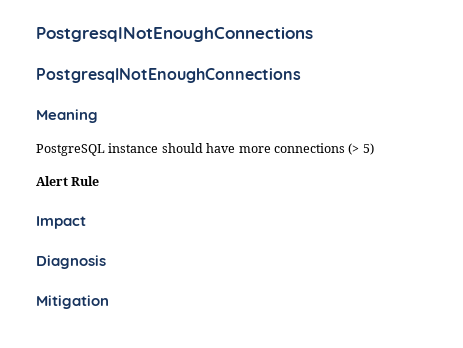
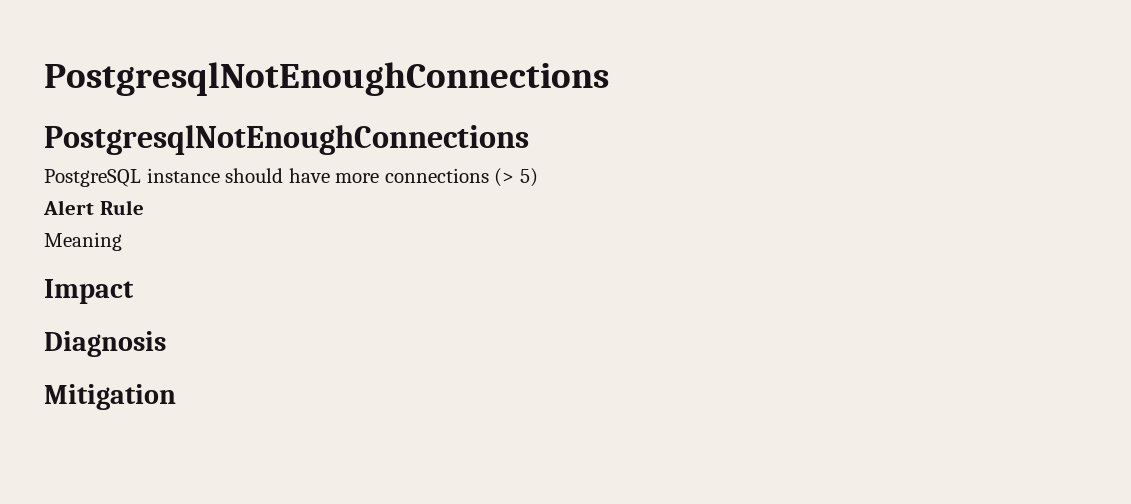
[36,109,98,123] // Meaning -> (529, 140) none
(100, 181) none -> [44,232,122,251] // Meaning

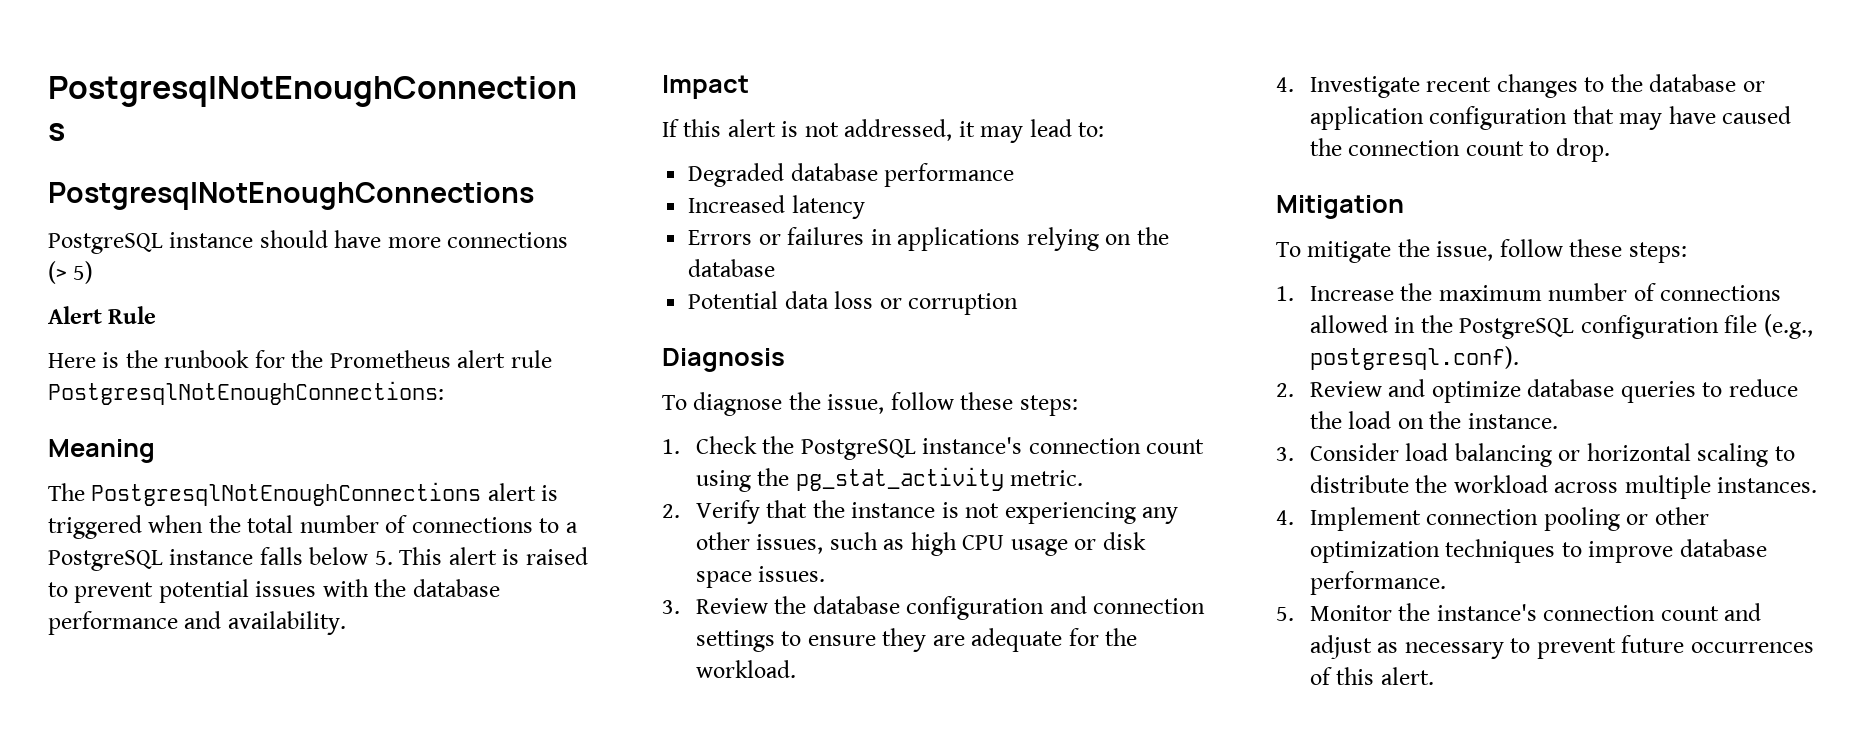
[44,232,122,251] [44,279,134,304] [44,331,166,357] [44,384,176,410] Meaning // Impact // Diagnosis // Mitigation -> [48,350,552,368] [48,381,444,405] [48,439,155,463] [48,482,559,506] [48,515,578,539] [48,547,588,571] [48,579,500,603] [48,611,346,635] [662,75,749,99] [662,119,1105,143] [688,163,1015,187] [688,195,865,219] [688,227,1169,251] [688,259,776,277] [688,291,1019,315] [662,348,785,372] [662,392,1078,416] [662,436,1205,460] [695,467,1084,492] [662,500,1179,524] [695,532,1146,556] [695,566,826,588] [662,596,1206,620] [695,628,1138,652] [695,660,796,678] [1276,74,1765,98] [1309,106,1792,130] [1309,138,1610,162] [1276,195,1404,219] [1276,239,1687,263] [1276,283,1782,301] [1309,314,1813,339] [1309,346,1519,370] [1276,379,1798,403] [1309,411,1558,429] [1276,443,1795,467] [1309,475,1818,499] [1276,507,1709,531] [1309,539,1767,563] [1309,571,1446,595] [1276,603,1762,621] [1309,635,1814,659] [1309,667,1434,685] Here is the runbook for the Prometheus alert rule PostgresqlNotEnoughConnections: // Meaning // The PostgresqlNotEnoughConnections alert is triggered when the total number of connections to a PostgreSQL instance falls below 5. This alert is raised to prevent potential issues with the database performance and availability. // Impact // If this alert is not addressed, it may lead to: // Degraded database performance // Increased latency // Errors or failures in applications relying on the database // Potential data loss or corruption // Diagnosis // To diagnose the issue, follow these steps: // 1. Check the PostgreSQL instance's connection count using the pg_stat_activity metric. // 2. Verify that the instance is not experiencing any other issues, such as high CPU usage or disk space issues. // 3. Review the database configuration and connection settings to ensure they are adequate for the workload. // 4. Investigate recent changes to the database or application configuration that may have caused the connection count to drop. // Mitigation // To mitigate the issue, follow these steps: // 1. Increase the maximum number of connections allowed in the PostgreSQL configuration file (e.g., postgresql.conf). // 2. Review and optimize database queries to reduce the load on the instance. // 3. Consider load balancing or horizontal scaling to distribute the workload across multiple instances. // 4. Implement connection pooling or other optimization techniques to improve database performance. // 5. Monitor the instance's connection count and adjust as necessary to prevent future occurrences of this alert.

